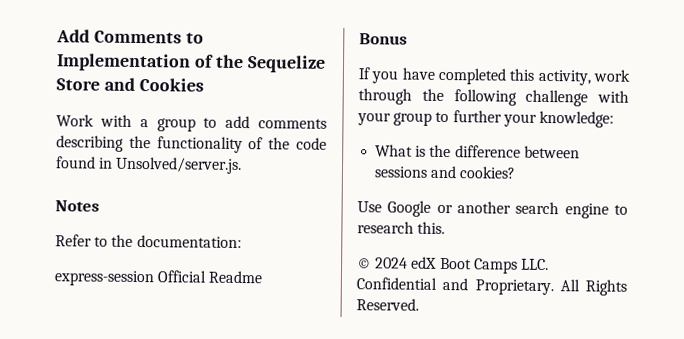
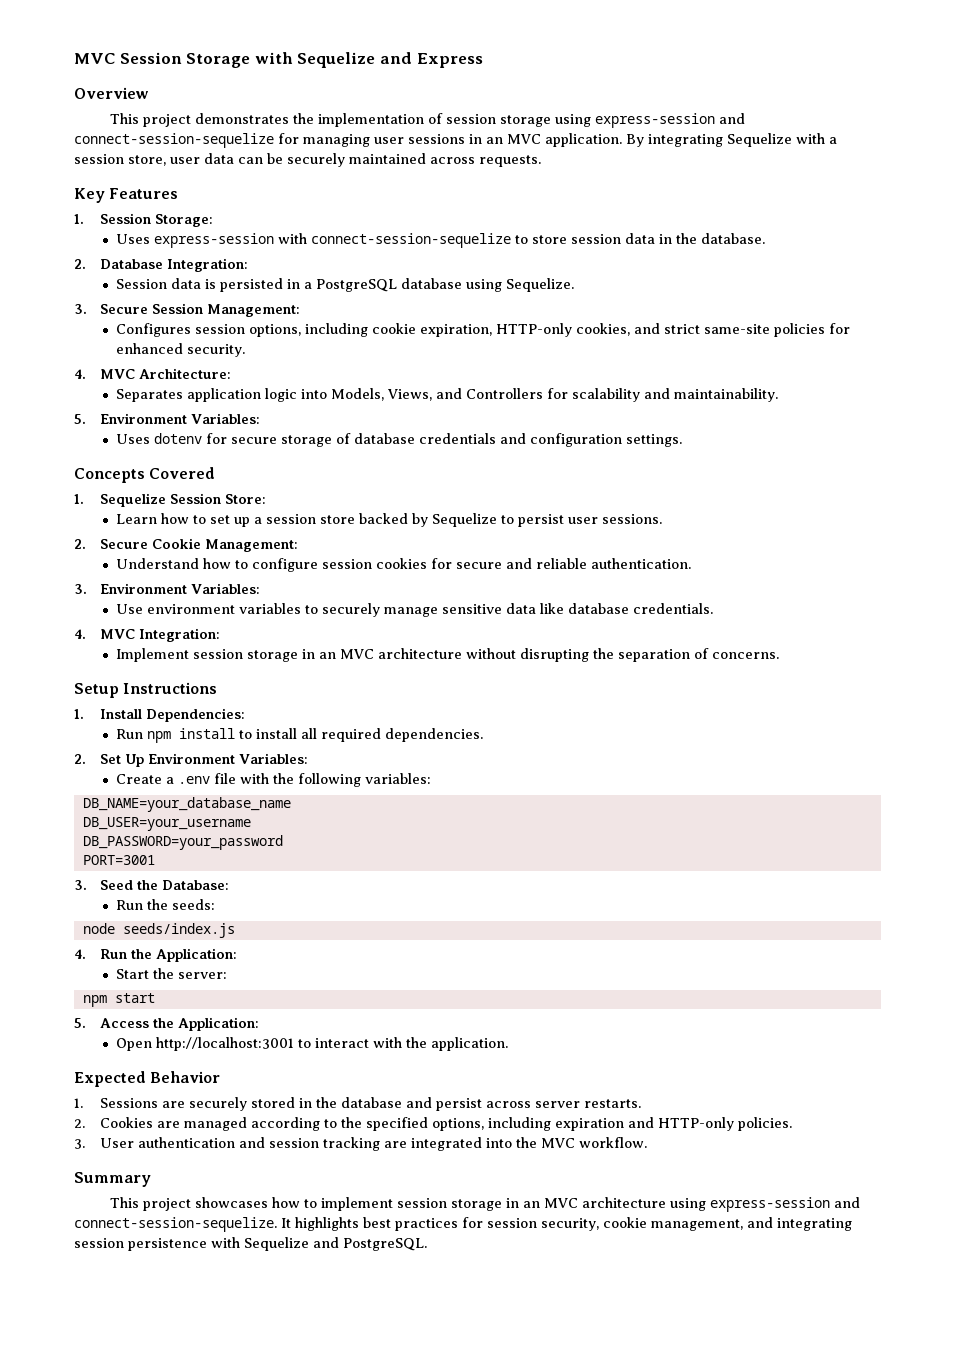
[56,29,204,44] [56,53,326,73] [56,77,204,92] [56,114,327,132] [56,135,327,154] [55,156,243,175] [55,200,100,212] [55,234,242,249] [54,270,264,287] [359,33,408,45] [358,67,630,86] [358,88,629,107] [357,110,614,128] [375,144,580,159] [374,165,517,179] [357,200,628,219] [357,221,446,235] [357,256,549,274] [356,277,627,296] [356,298,419,311] Add Comments to Implementation of the Sequelize Store and Cookies // Work with a group to add comments describing the functionality of the code found in Unsolved/server.js. // Notes // Refer to the documentation: // express-session Official Readme // Bonus // If you have completed this activity, work through the following challenge with your group to further your knowledge: // What is the difference between sessions and cookies? // Use Google or another search engine to research this. // © 2024 edX Boot Camps LLC. Confidential and Proprietary. All Rights Reserved. -> [74,52,483,68] [74,87,149,99] [109,113,745,128] [74,133,837,148] [74,153,541,167] [74,188,179,203] [74,213,213,227] [115,233,765,248] [74,258,248,272] [115,278,574,292] [74,303,300,317] [115,323,850,337] [115,343,245,357] [74,368,231,379] [115,388,778,402] [74,413,260,424] [115,433,682,447] [74,467,216,483] [74,493,266,507] [115,513,662,527] [74,538,298,552] [115,558,691,572] [74,583,260,594] [115,603,713,617] [74,628,220,642] [115,648,779,662] [74,682,218,698] [74,708,245,722] [115,728,483,743] [74,753,308,767] [115,773,431,787] [82,797,291,812] [82,817,251,831] [82,835,283,850] [82,855,155,865] [74,880,229,890] [115,899,215,910] [82,923,235,938] [74,948,237,962] [115,968,227,979] [82,993,155,1007] [74,1017,259,1031] [115,1037,508,1051] [74,1071,221,1087] [74,1097,641,1111] [74,1117,792,1131] [74,1137,647,1151] [74,1172,151,1187] [109,1197,860,1212] [74,1217,852,1232] [74,1237,427,1251] MVC Session Storage with Sequelize and Express // Overview // This project demonstrates the implementation of session storage using express-session and connect-session-sequelize for managing user sessions in an MVC application. By integrating Sequelize with a session store, user data can be securely maintained across requests. // Key Features // 1. Session Storage: // Uses express-session with connect-session-sequelize to store session data in the database. // 2. Database Integration: // Session data is persisted in a PostgreSQL database using Sequelize. // 3. Secure Session Management: // Configures session options, including cookie expiration, HTTP-only cookies, and strict same-site policies for enhanced security. // 4. MVC Architecture: // Separates application logic into Models, Views, and Controllers for scalability and maintainability. // 5. Environment Variables: // Uses dotenv for secure storage of database credentials and configuration settings. // Concepts Covered // 1. Sequelize Session Store: // Learn how to set up a session store backed by Sequelize to persist user sessions. // 2. Secure Cookie Management: // Understand how to configure session cookies for secure and reliable authentication. // 3. Environment Variables: // Use environment variables to securely manage sensitive data like database credentials. // 4. MVC Integration: // Implement session storage in an MVC architecture without disrupting the separation of concerns. // Setup Instructions // 1. Install Dependencies: // Run npm install to install all required dependencies. // 2. Set Up Environment Variables: // Create a .env file with the following variables: // DB_NAME=your_database_name // DB_USER=your_username // DB_PASSWORD=your_password // PORT=3001 // 3. Seed the Database: // Run the seeds: // node seeds/index.js // 4. Run the Application: // Start the server: // npm start // 5. Access the Application: // Open http://localhost:3001 to interact with the application. // Expected Behavior // 1. Sessions are securely stored in the database and persist across server restarts. // 2. Cookies are managed according to the specified options, including expiration and HTTP-only policies. // 3. User authentication and session tracking are integrated into the MVC workflow. // Summary // This project showcases how to implement session storage in an MVC architecture using express-session and connect-session-sequelize. It highlights best practices for session security, cookie management, and integrating session persistence with Sequelize and PostgreSQL.

